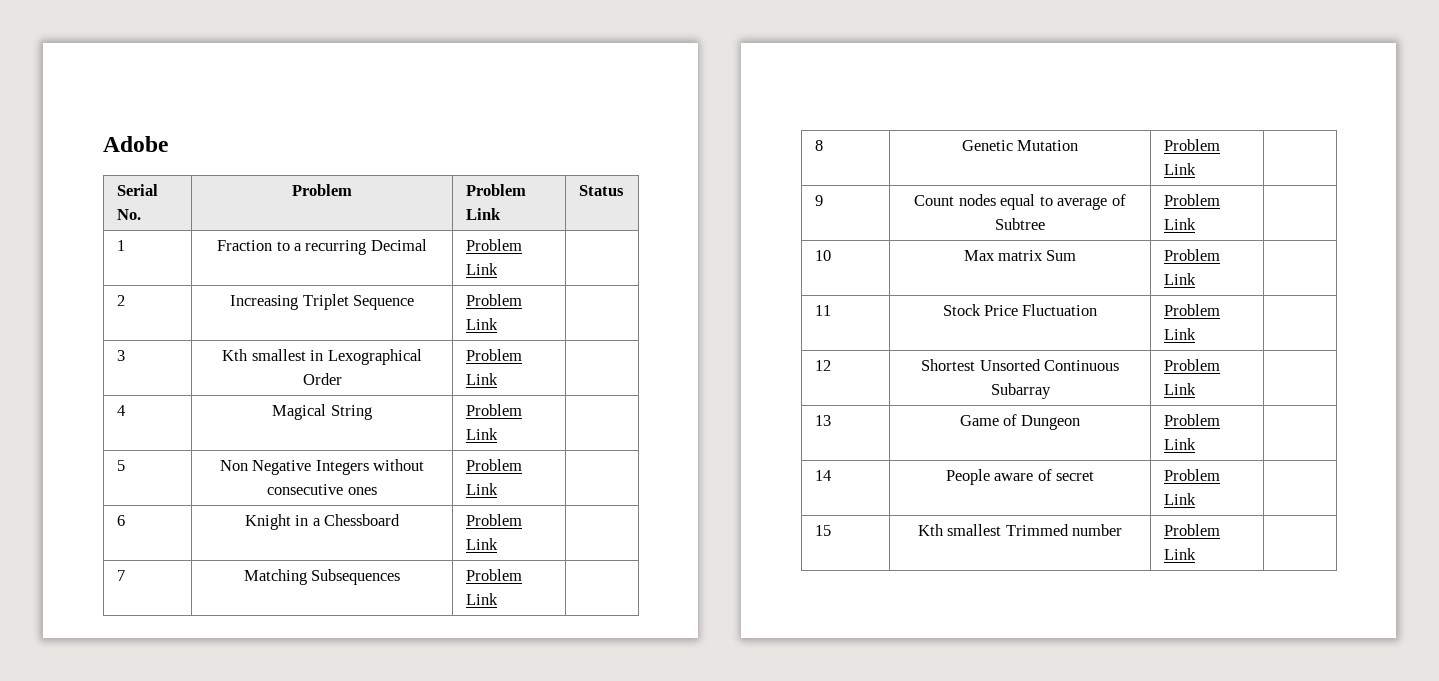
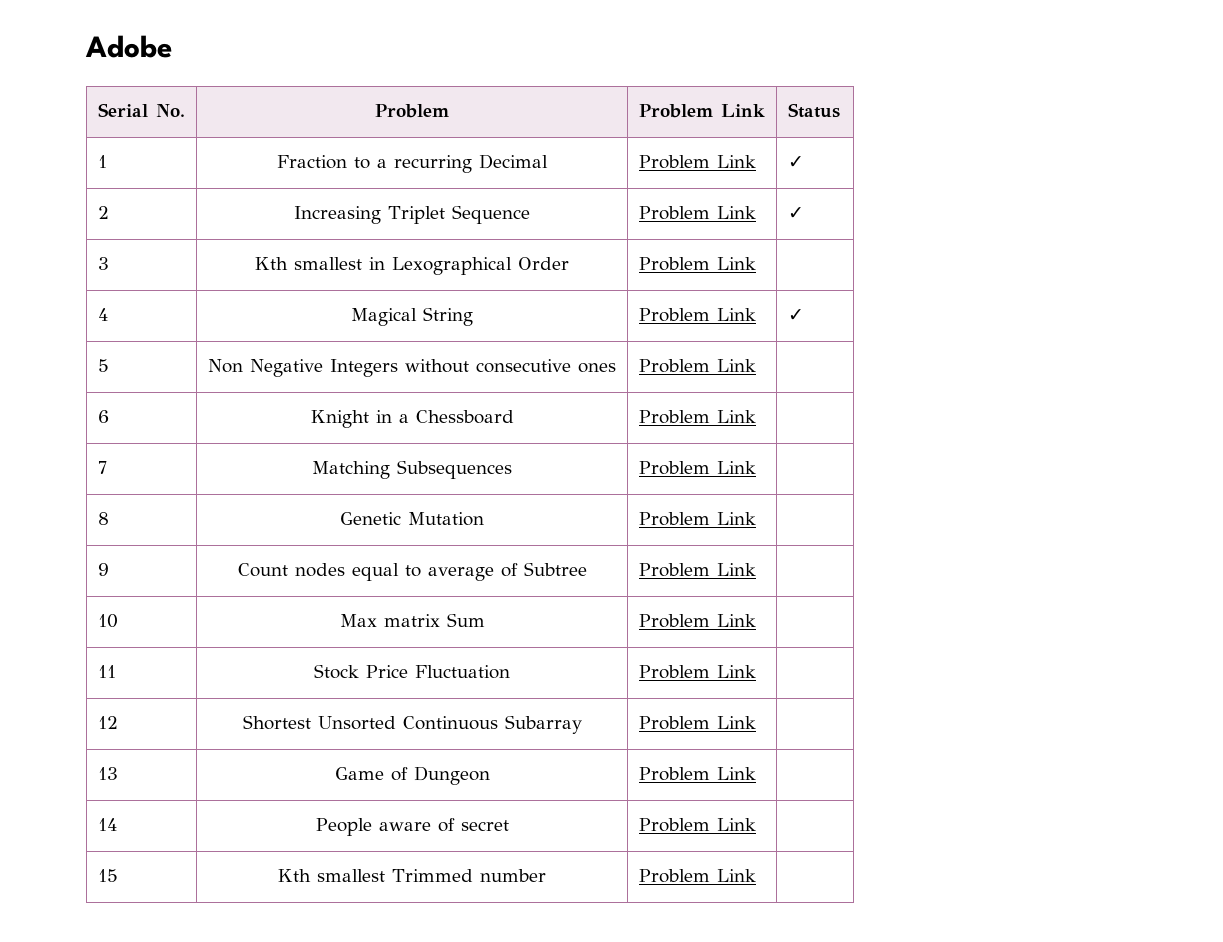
(498, 269) none -> [787,156,804,168] ✓
(498, 324) none -> [787,207,804,219] ✓
(498, 434) none -> [787,309,804,321] ✓

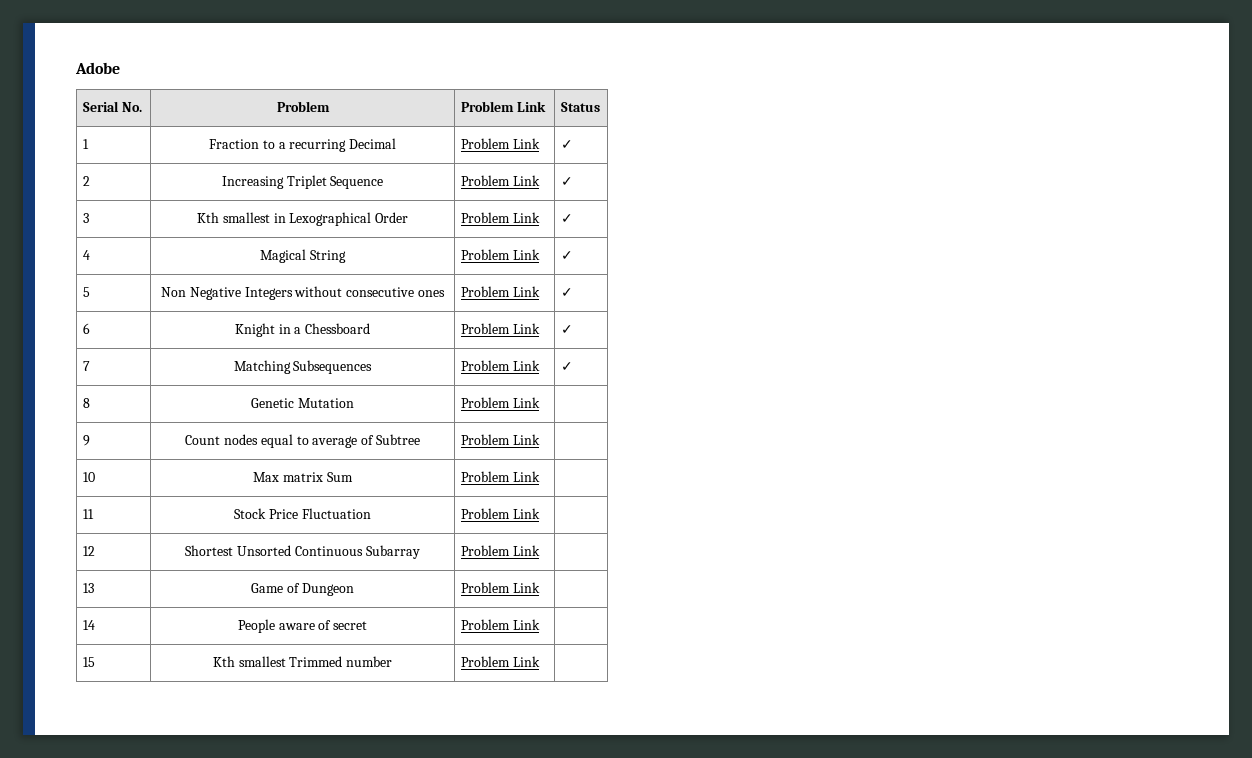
(756, 263) none -> [560,214,573,223] ✓
(756, 365) none -> [560,288,573,297] ✓
(756, 416) none -> [560,325,573,334] ✓
(756, 467) none -> [560,362,573,371] ✓

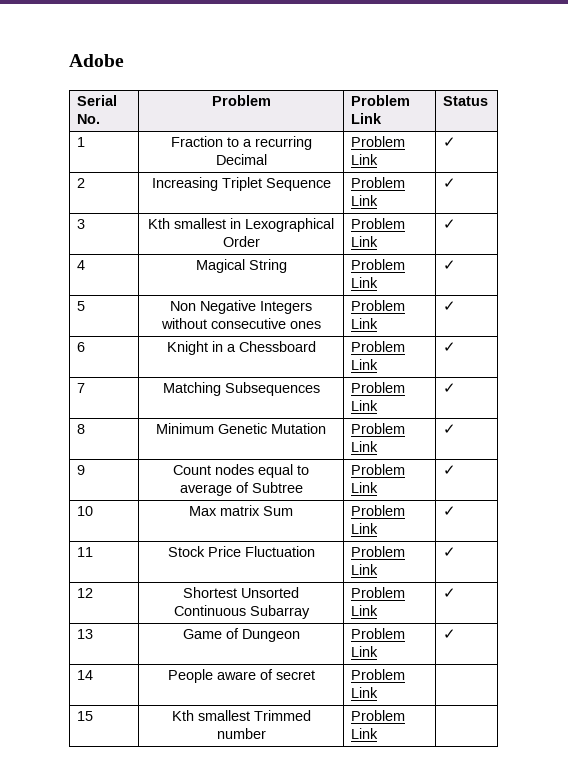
(90, 403) none -> [156,423,214,434] Minimum
(540, 402) none -> [443,424,457,434] ✓
(540, 439) none -> [443,465,457,475] ✓
(540, 476) none -> [443,506,457,516] ✓
(540, 513) none -> [443,547,457,557] ✓
(540, 550) none -> [443,588,457,598] ✓
(540, 587) none -> [443,629,457,639] ✓

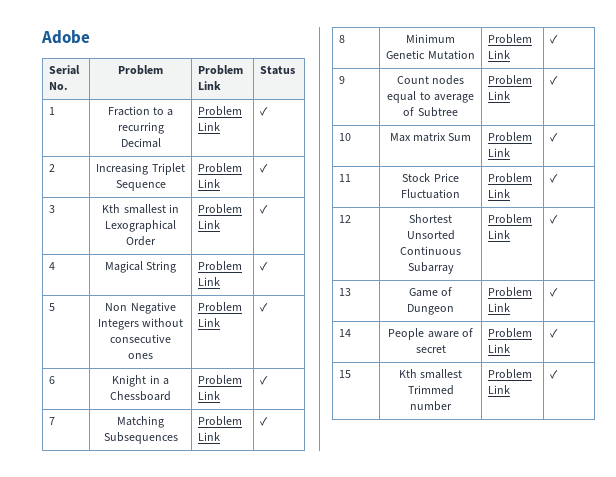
(379, 692) none -> [550,329,559,338] ✓
(379, 733) none -> [550,370,559,379] ✓

